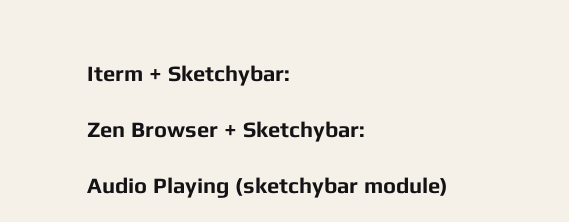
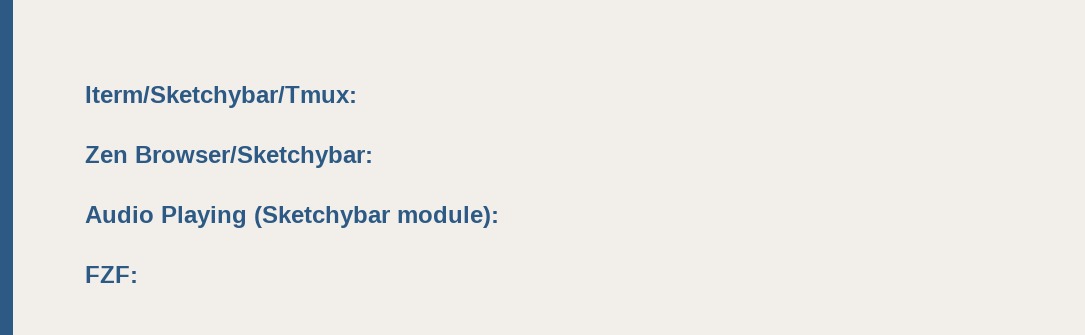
[87,65,290,86] [87,121,365,142] Iterm + Sketchybar: // Zen Browser + Sketchybar: -> [85,86,357,108] [85,146,373,168] Iterm/Sketchybar/Tmux: // Zen Browser/Sketchybar:
[234,177,448,198] (sketchybar module) -> [254,206,499,228] [85,266,138,283] (Sketchybar module): // FZF:

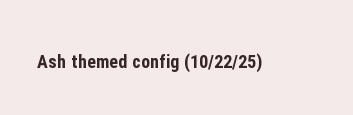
[85,86,357,108] [85,146,373,168] [85,206,499,228] [85,266,138,283] Iterm/Sketchybar/Tmux: // Zen Browser/Sketchybar: // Audio Playing (Sketchybar module): // FZF: -> [37,53,262,73] Ash themed config (10/22/25)

